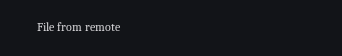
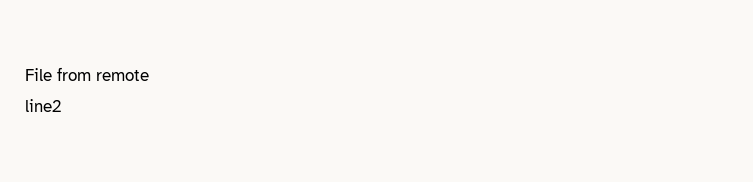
(122, 27) none -> [25,99,61,112] // line2

